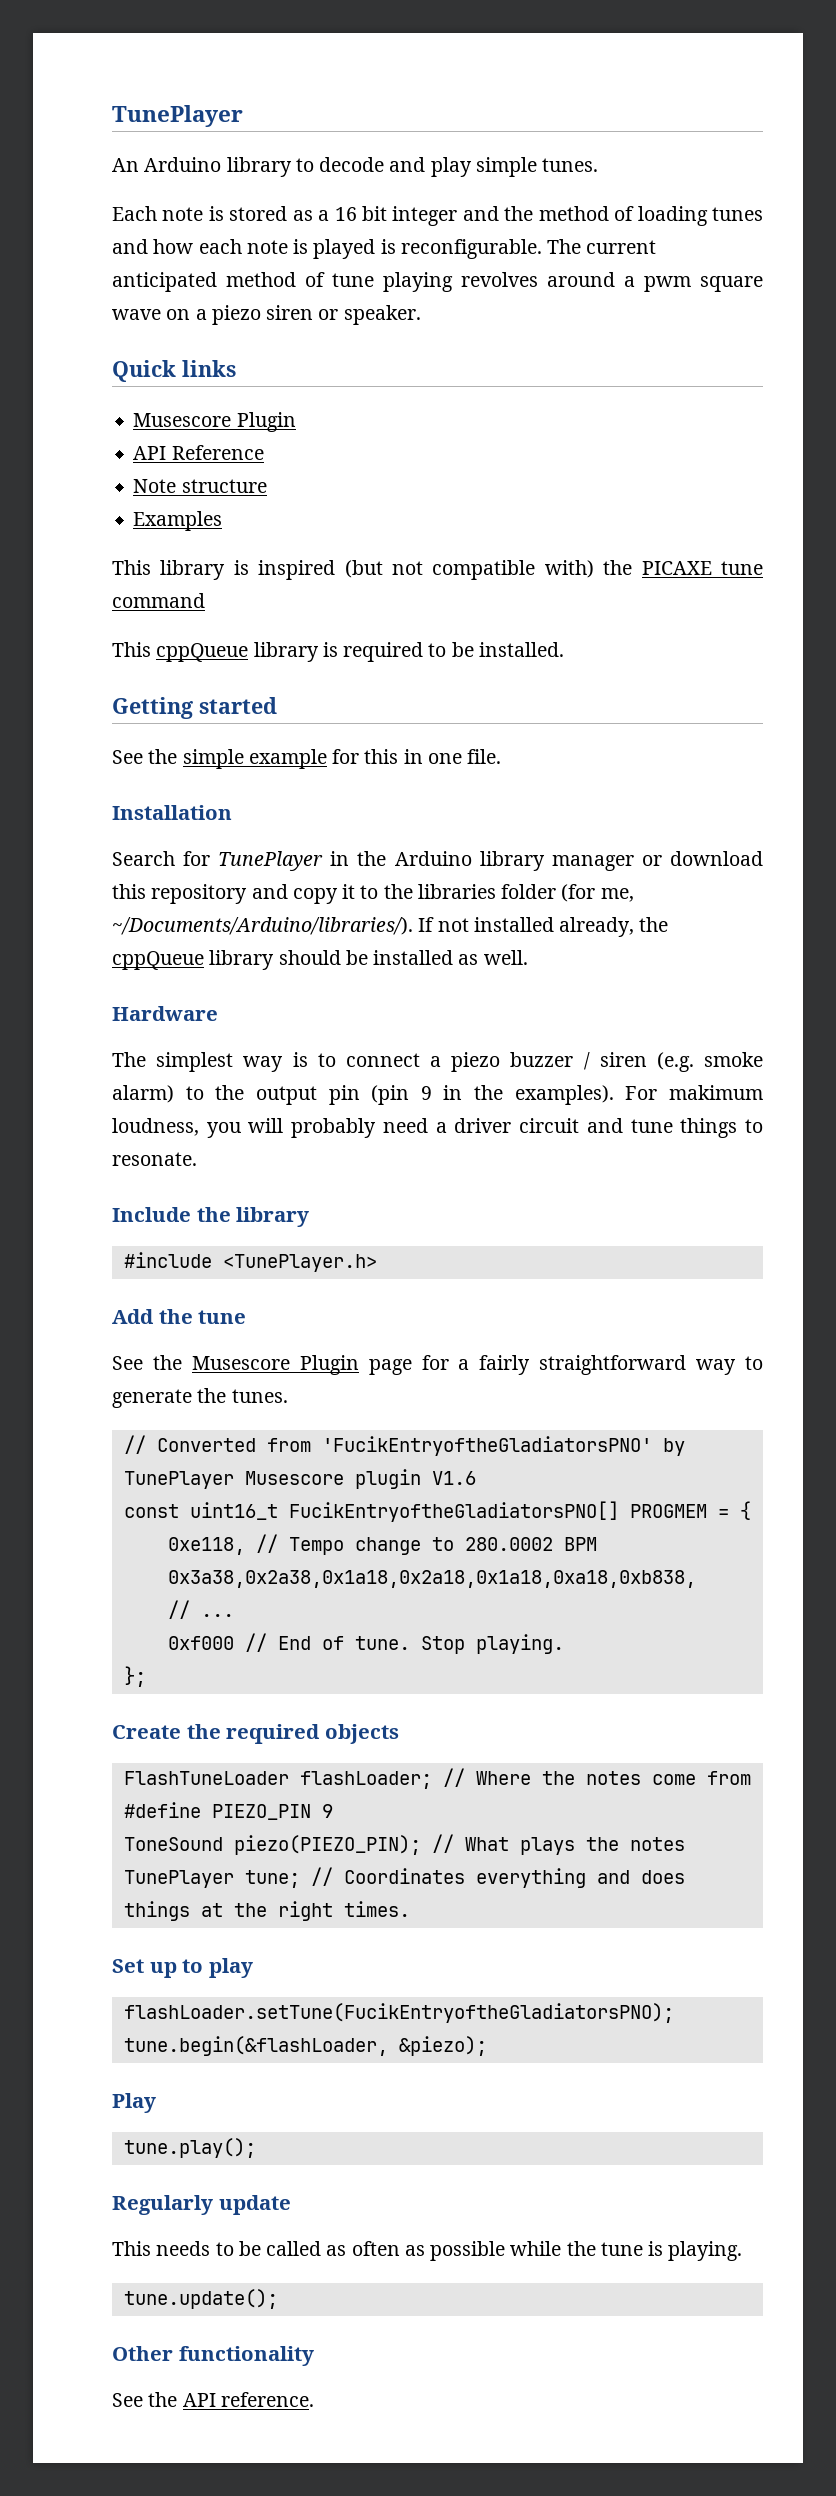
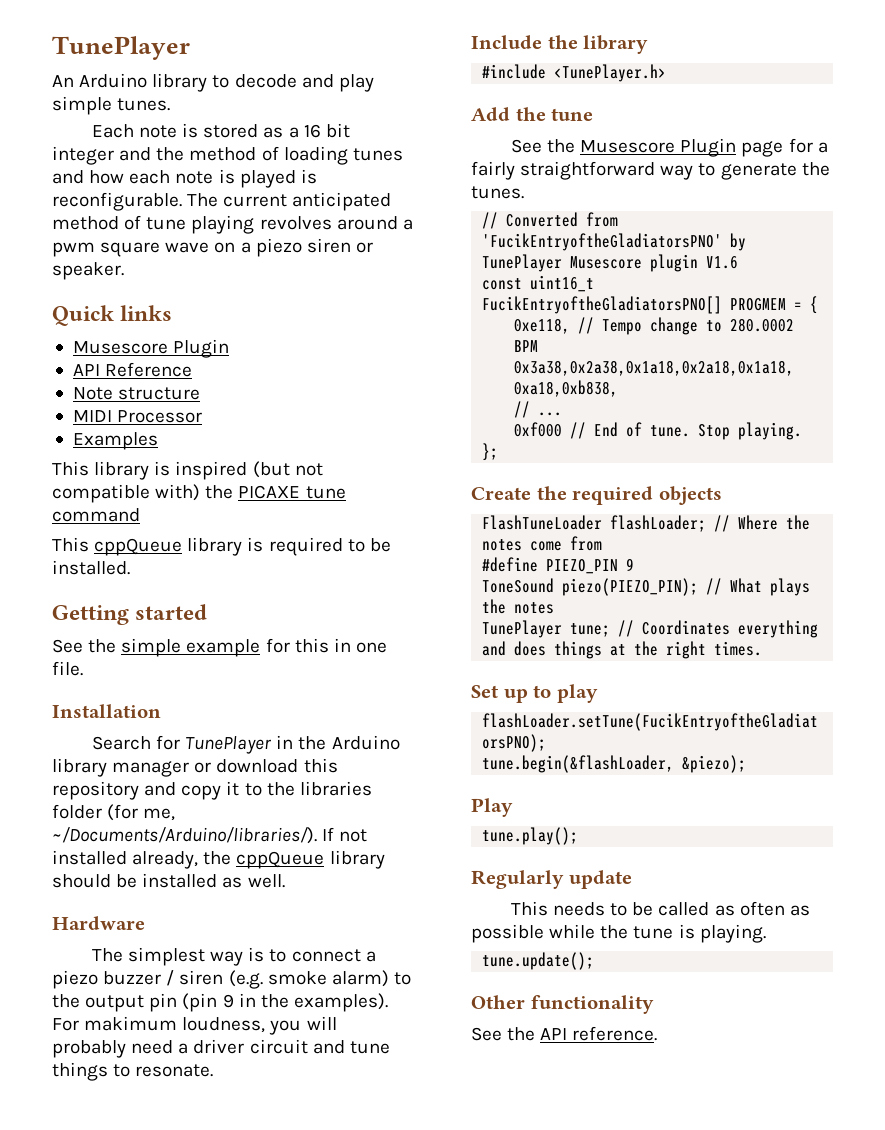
(267, 486) none -> [72,410,203,423] // MIDI Processor

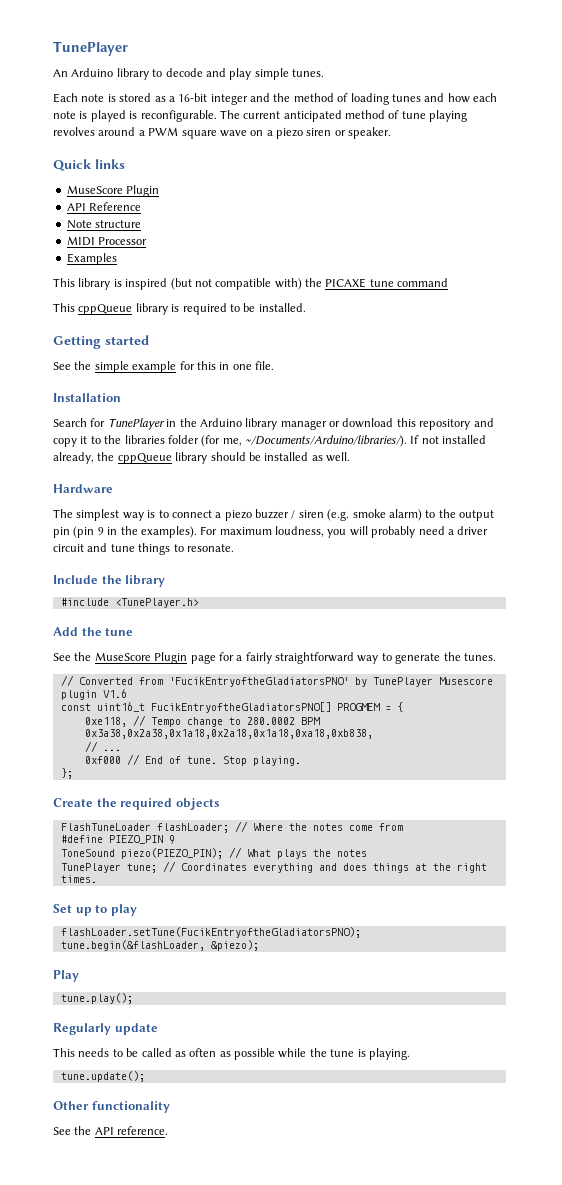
[303,123,350,138] 16 bit -> [178,93,208,102] 16-bit
[52,242,95,257] pwm -> [148,127,179,136] PWM
[72,341,168,354] Musescore -> [66,185,123,194] MuseScore
[84,1016,178,1031] makimum -> [219,527,272,535] maximum
[580,140,676,153] Musescore -> [94,652,151,661] MuseScore

